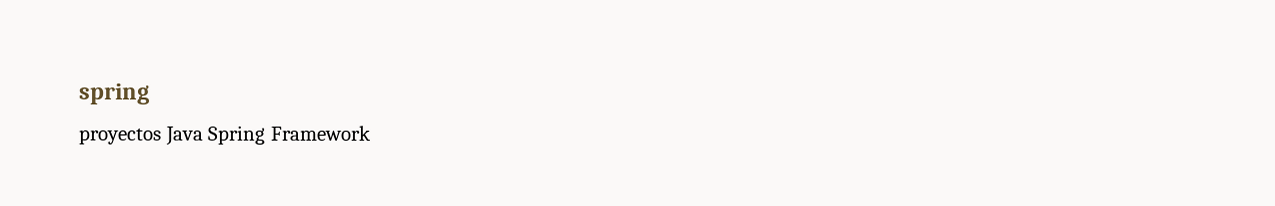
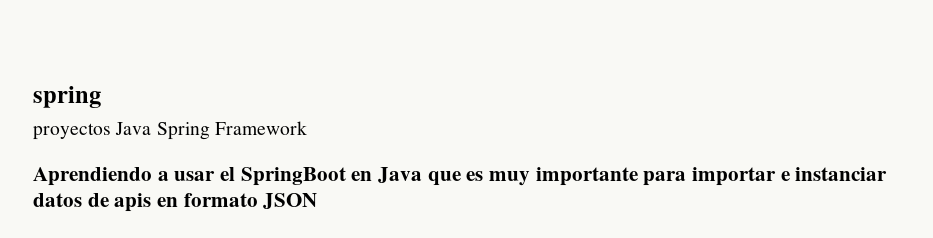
(371, 133) none -> [33,167,888,186] [33,193,318,212] // Aprendiendo a usar el SpringBoot en Java que es muy importante para importar e instanciar datos de apis en formato JSON

